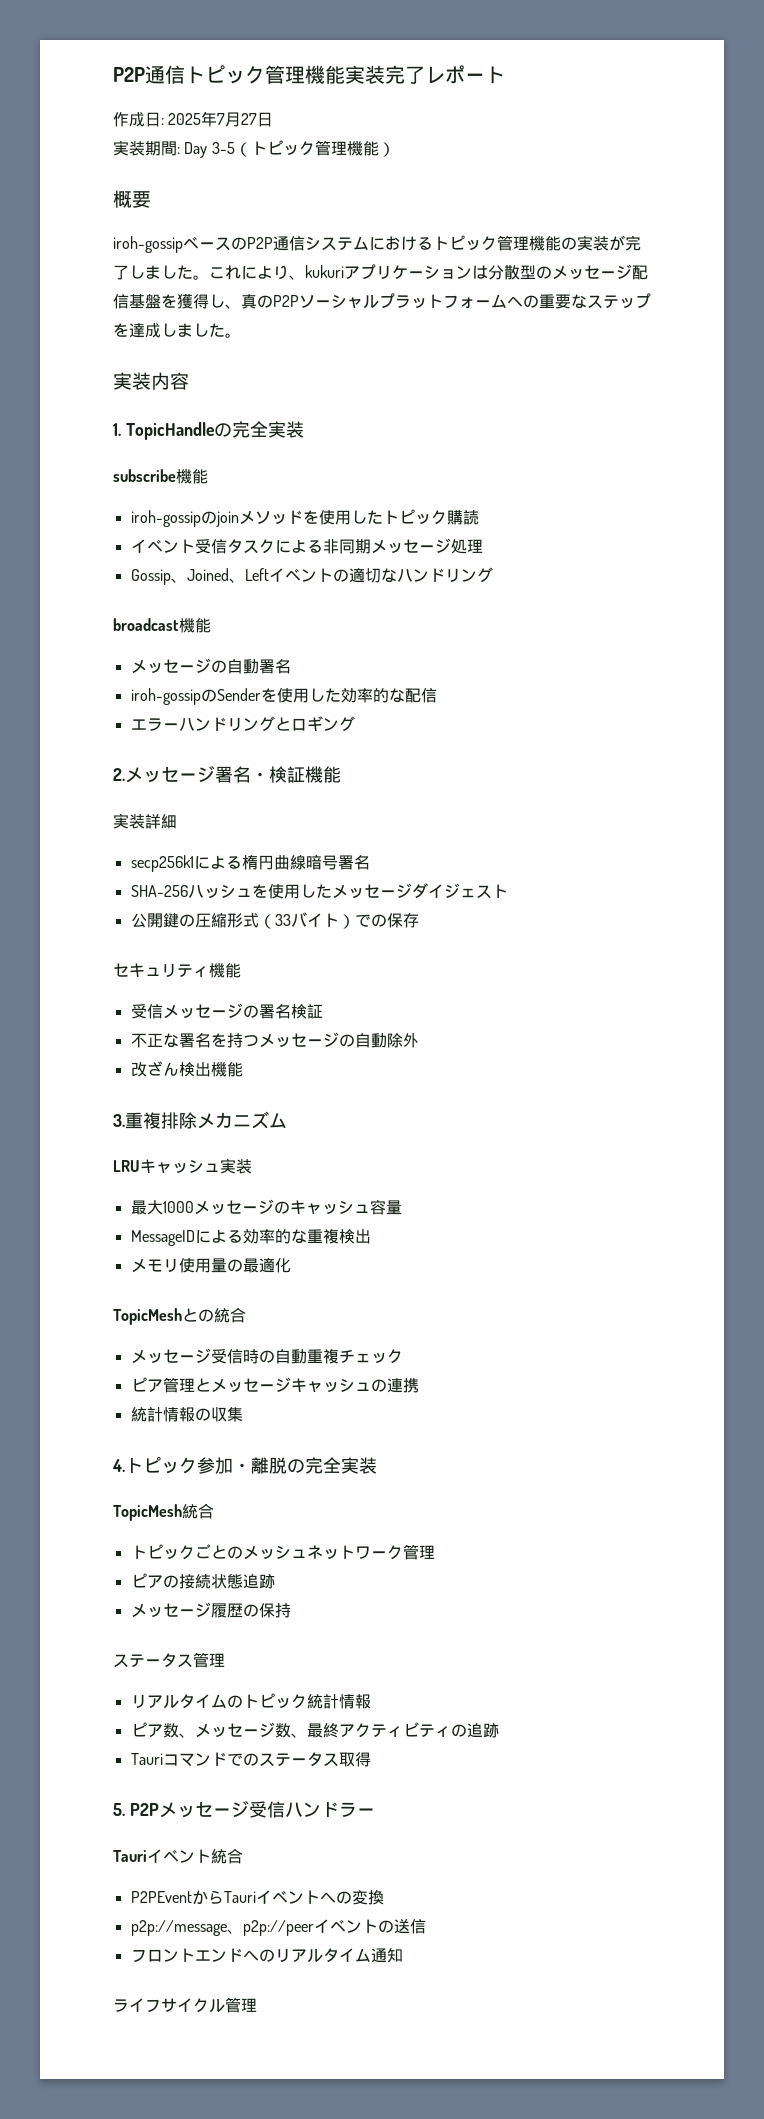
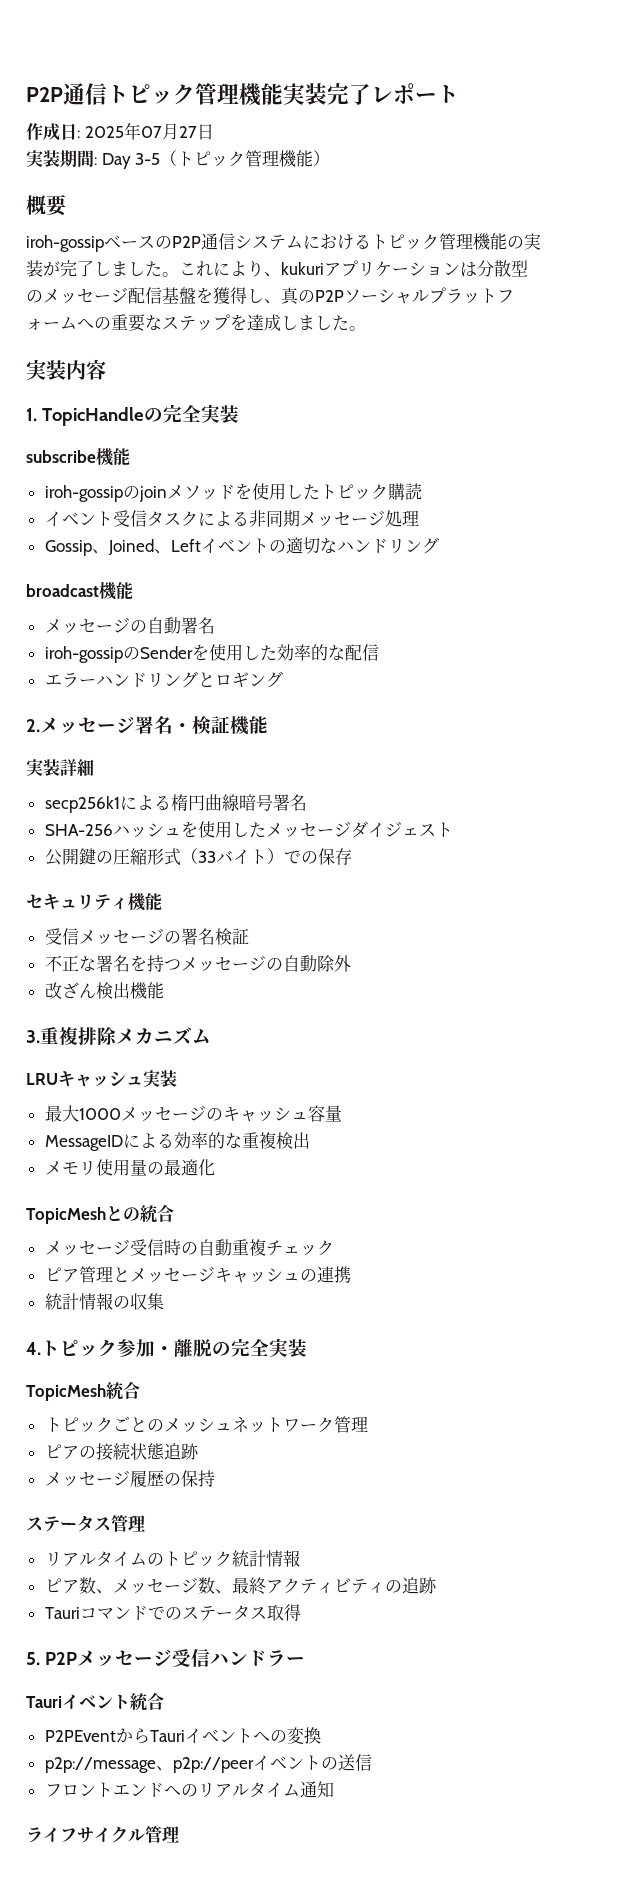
[217,113,226,125] 7 -> [140,126,162,138] 07

